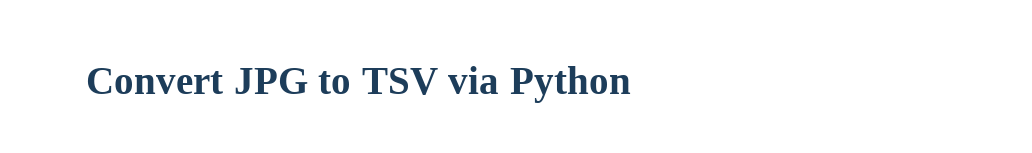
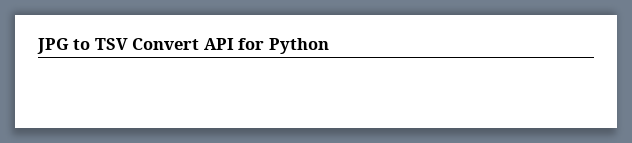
[86,68,223,94] Convert -> (37, 46) none
[448,66,500,94] via -> [132,38,265,50] Convert API for

